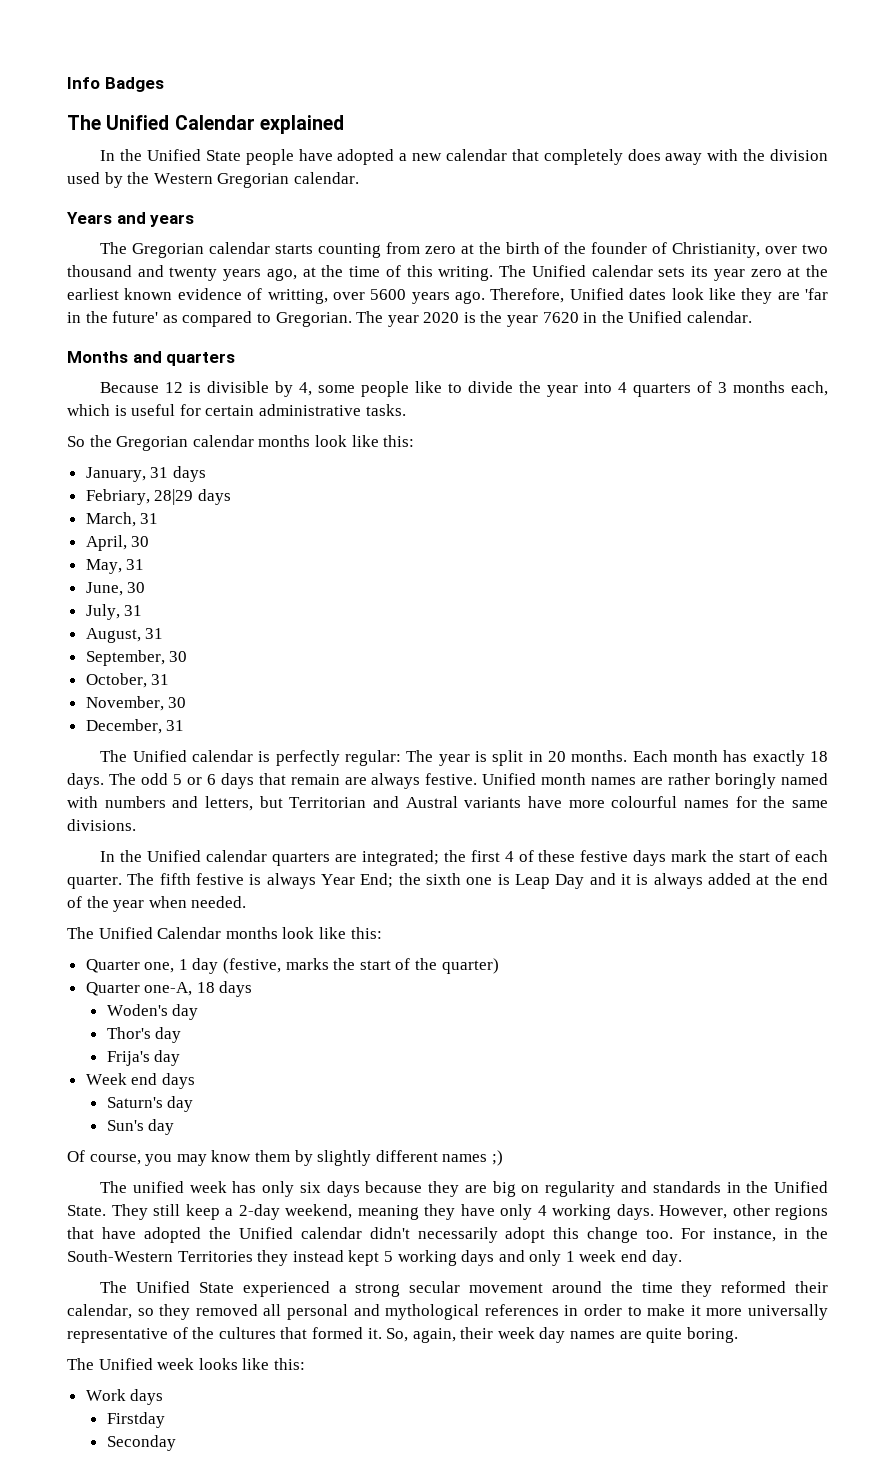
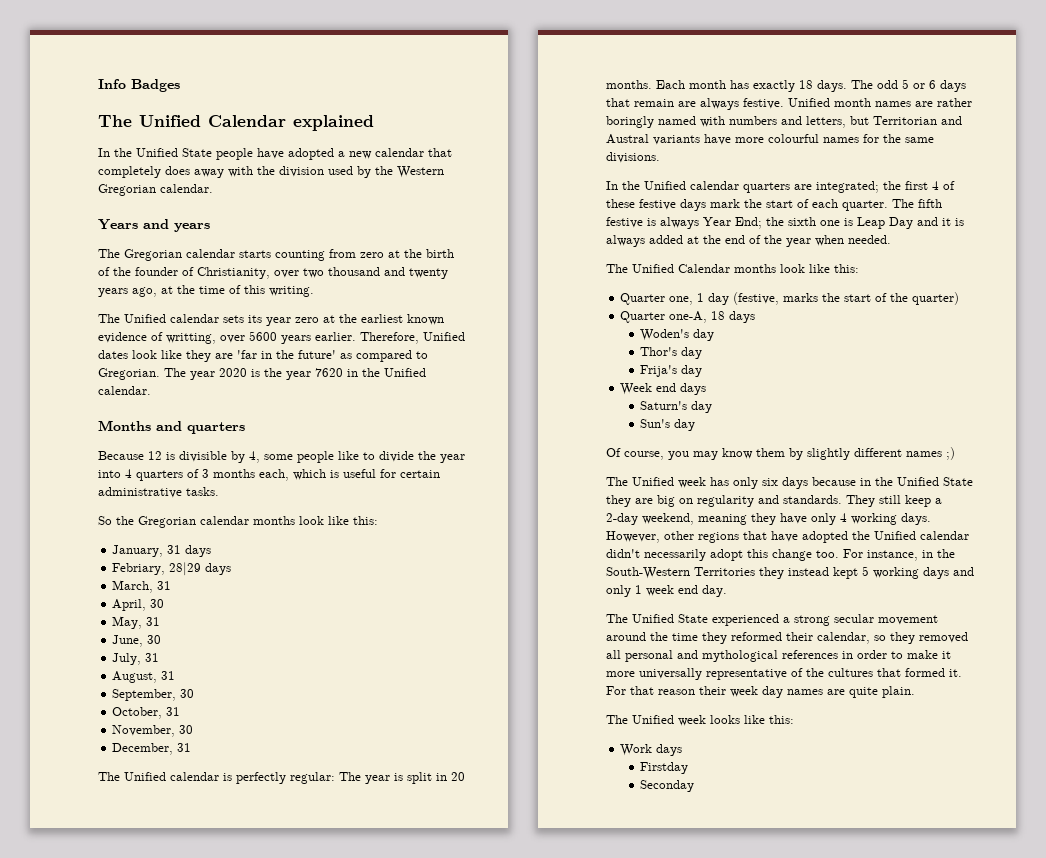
(494, 273) none -> (314, 291) //
[455,291,485,304] ago. -> [315,332,356,341] earlier.
[132,1181,184,1193] unified -> [632,477,674,486] Unified
(423, 1187) none -> [860,477,973,486] in the Unified State
[652,1181,828,1193] [67,1205,106,1216] standards in the Unified State. -> [783,495,842,504] standards.
[386,1328,456,1343] So, again, -> [606,686,695,695] For that reason
[686,1327,738,1343] boring. -> [882,686,915,698] plain.

